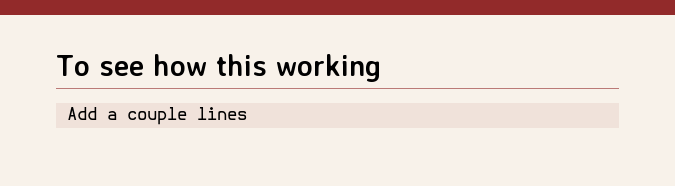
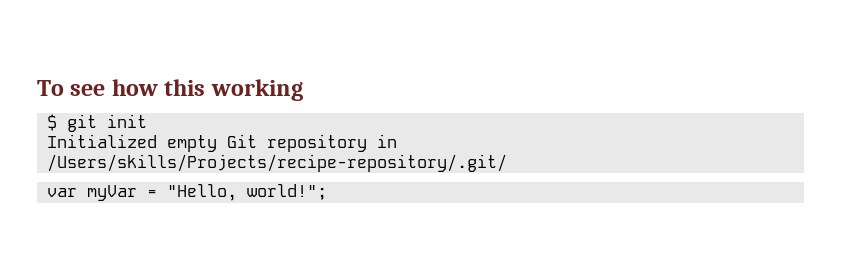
[67,107,248,125] Add a couple lines -> [47,114,148,132] [47,134,398,152] [47,154,508,172] [47,184,328,201] $ git init // Initialized empty Git repository in /Users/skills/Projects/recipe-repository/.git/ // var myVar = "Hello, world!";

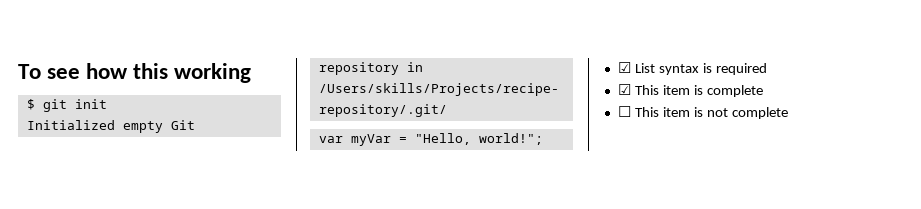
(328, 192) none -> [617,62,767,75] [617,84,763,97] [617,106,788,119] // ☑ List syntax is required // ☑ This item is complete // ☐ This item is not complete

